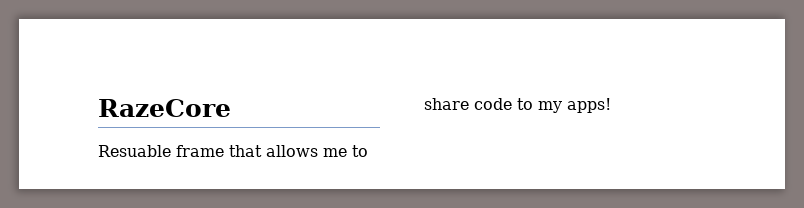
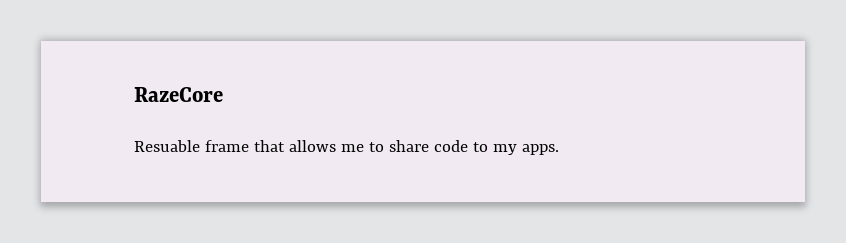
[567,98,611,113] apps! -> [521,144,559,155] apps.

